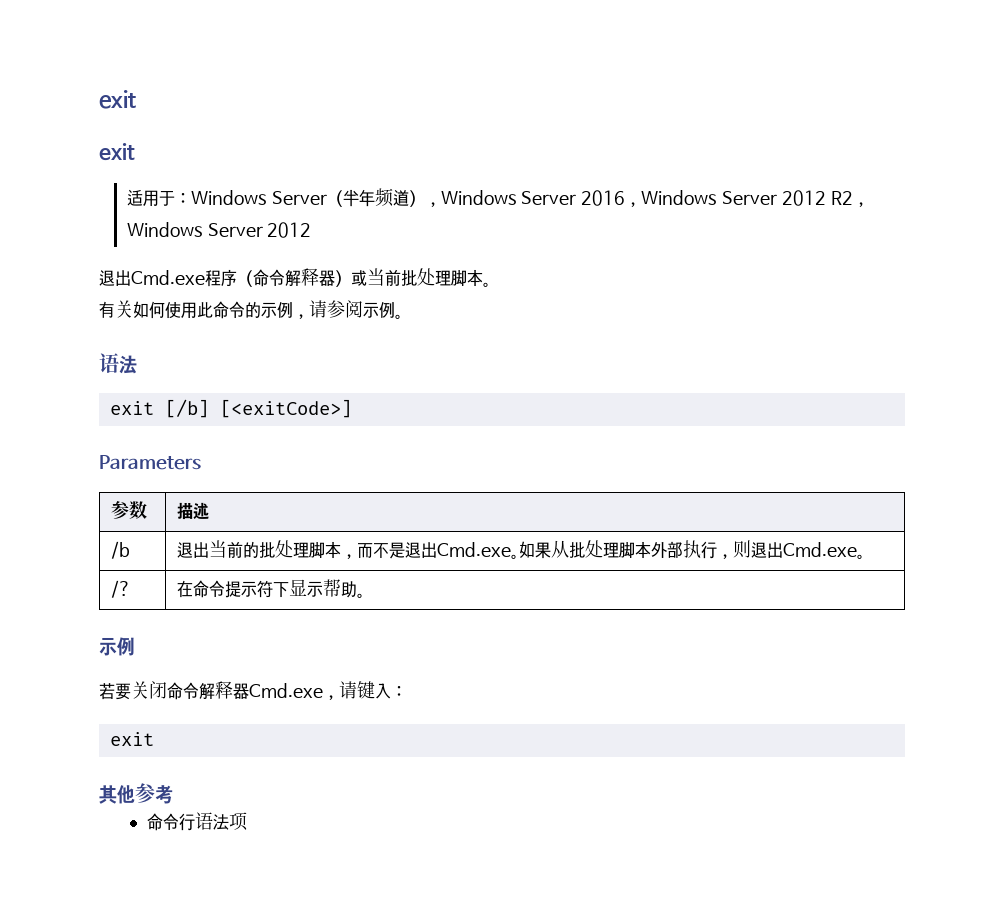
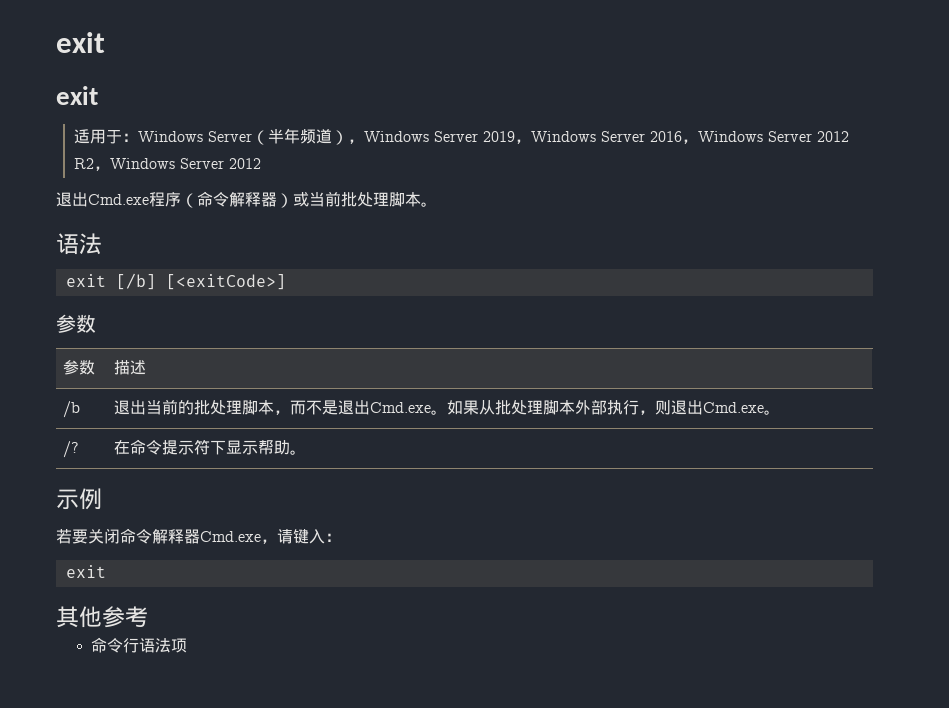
(577, 198) none -> [482,131,645,144] 2019，Windows Server
[99,300,403,319] // 有关如何使用此命令的示例，请参阅示例。 -> (437, 204) none
[99,455,201,470] Parameters -> [56,314,96,333] 参数

